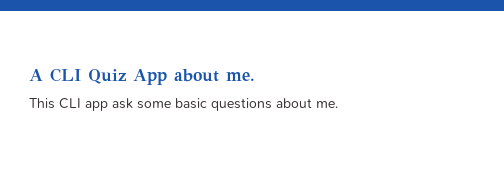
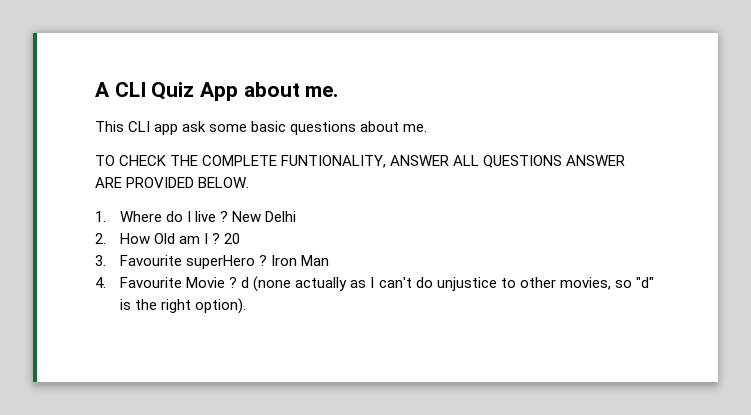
(338, 104) none -> [95,155,626,168] [95,177,250,188] [95,211,297,222] [95,233,241,244] [95,255,330,269] [95,276,654,292] [120,298,247,314] // TO CHECK THE COMPLETE FUNTIONALITY, ANSWER ALL QUESTIONS ANSWER ARE PROVIDED BELOW. // 1. Where do I live ? New Delhi // 2. How Old am I ? 20 // 3. Favourite superHero ? Iron Man // 4. Favourite Movie ? d (none actually as I can't do unjustice to other movies, so "d" is the right option).

